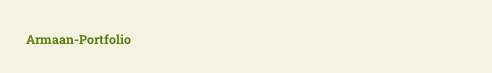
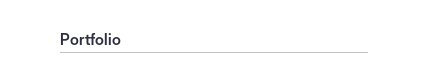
[26,34,131,45] Armaan-Portfolio -> [60,33,121,45] Portfolio

